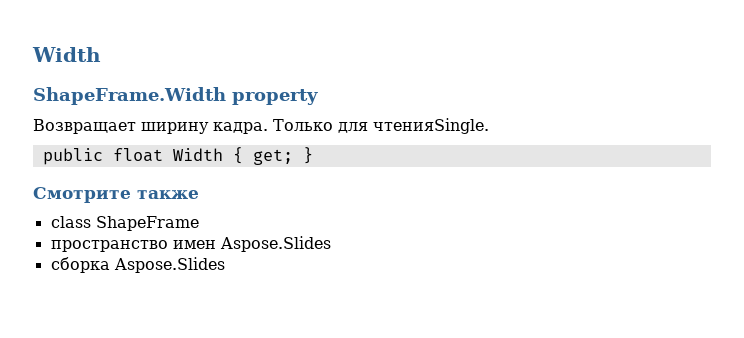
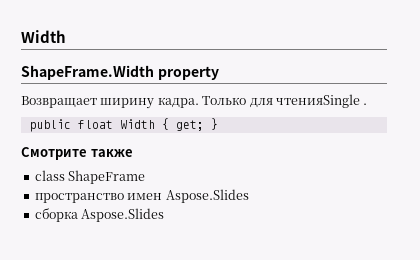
[373,118,489,134] чтенияSingle. -> [275,94,368,108] чтенияSingle .

